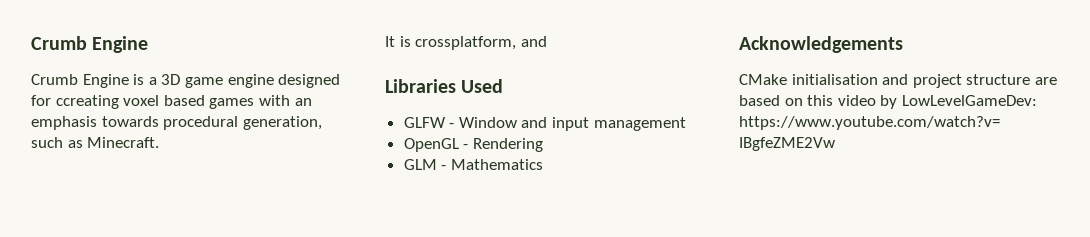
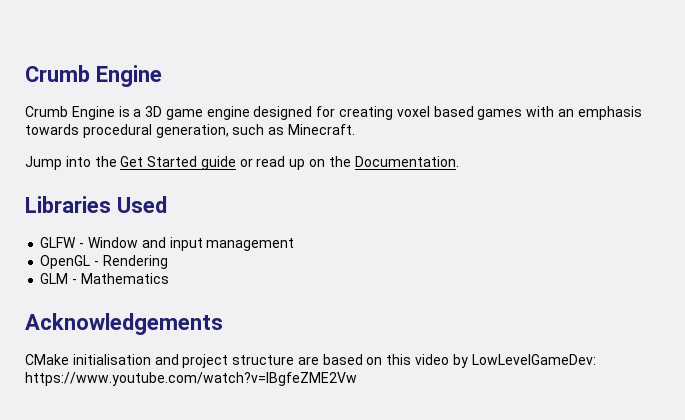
[55,95,119,109] ccreating -> [339,106,394,120] creating
[385,36,547,50] It is crossplatform, and -> [25,156,459,170] Jump into the Get Started guide or read up on the Documentation.

